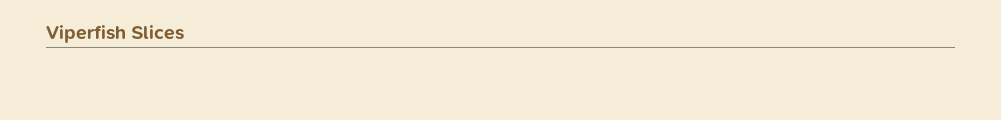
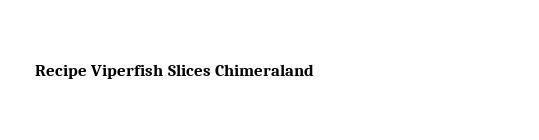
(46, 34) none -> [35,64,87,79] Recipe
(185, 32) none -> [215,64,315,76] Chimeraland

